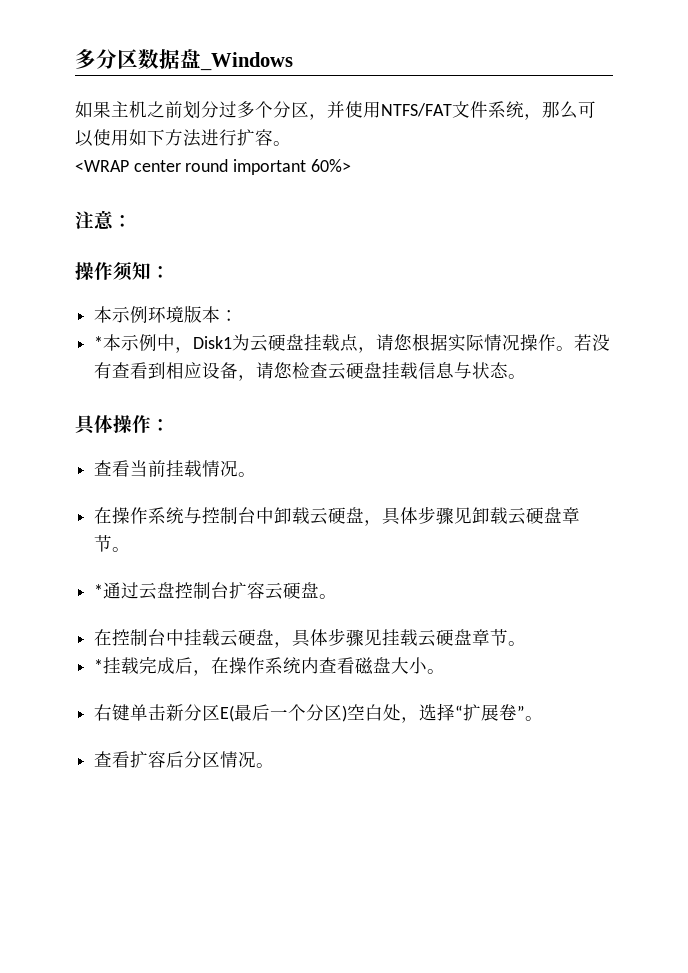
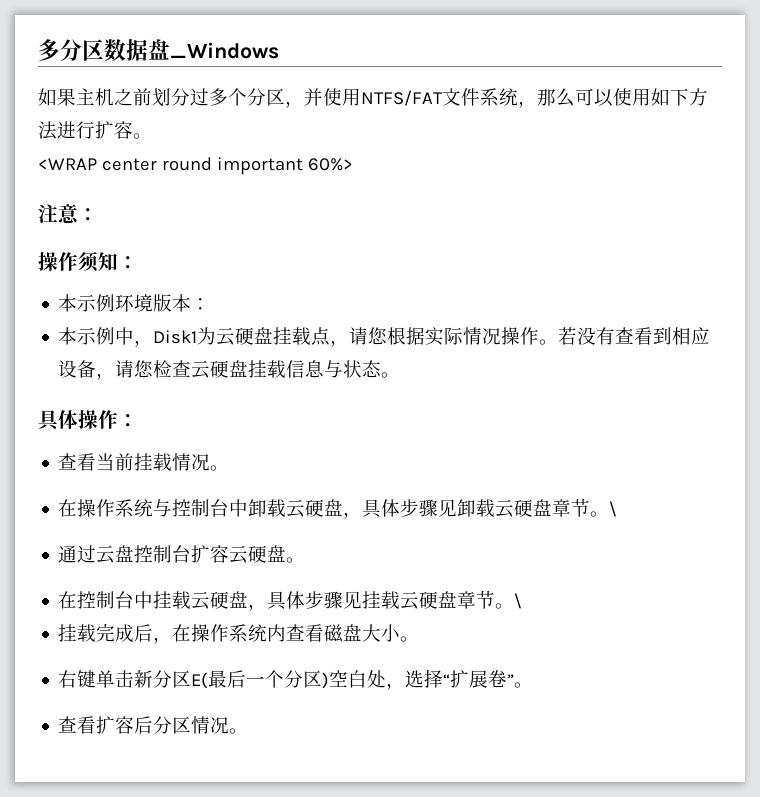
[94,336,104,349] * -> (211, 304) none
[94,584,104,597] // * -> [609,501,618,517] \ //
[94,659,104,672] // * -> [514,593,523,609] \ //

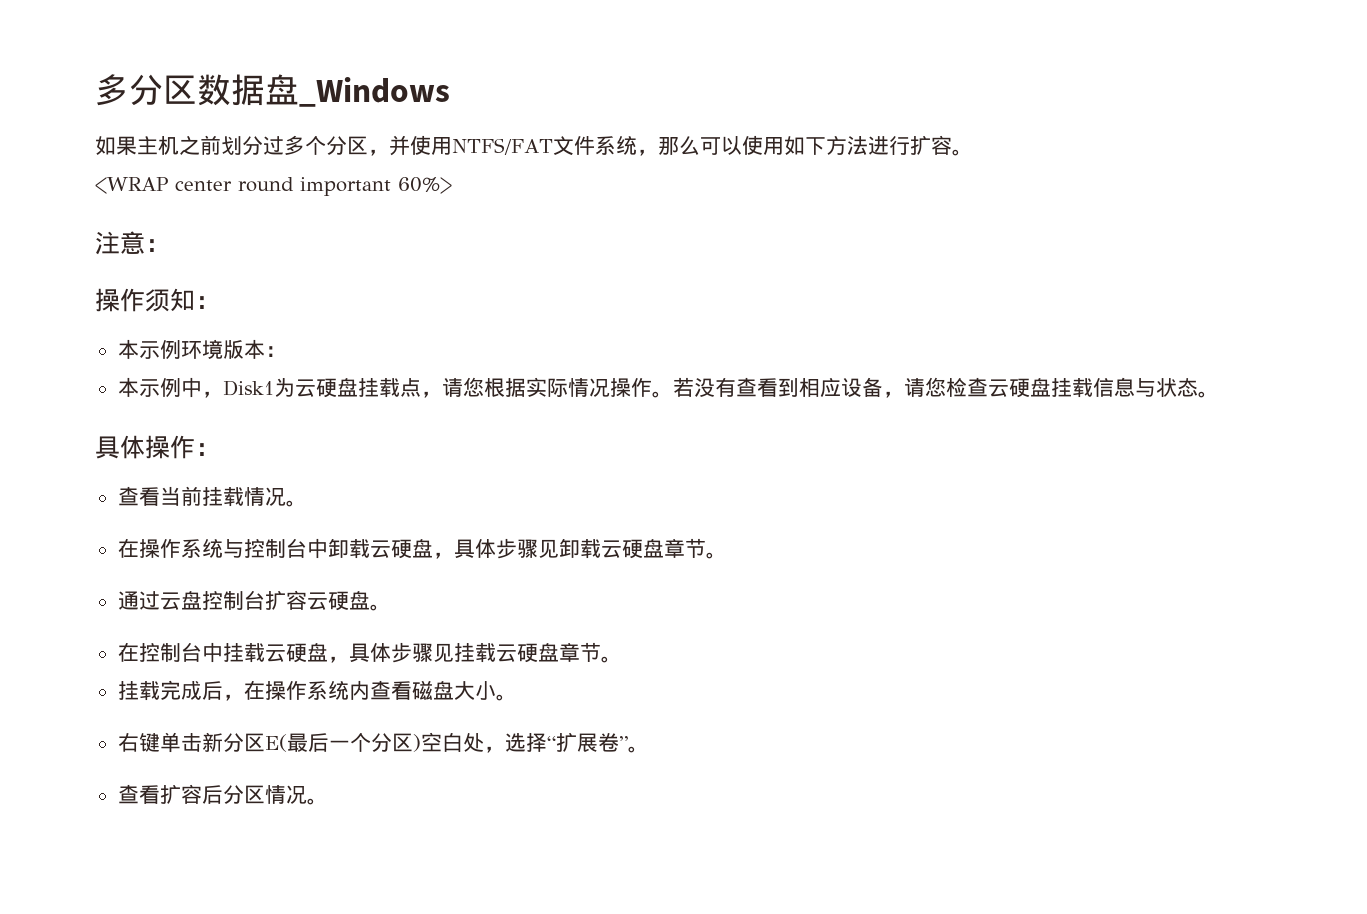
[609,501,618,517] \ -> (727, 555) none
[514,593,523,609] \ -> (622, 659) none

